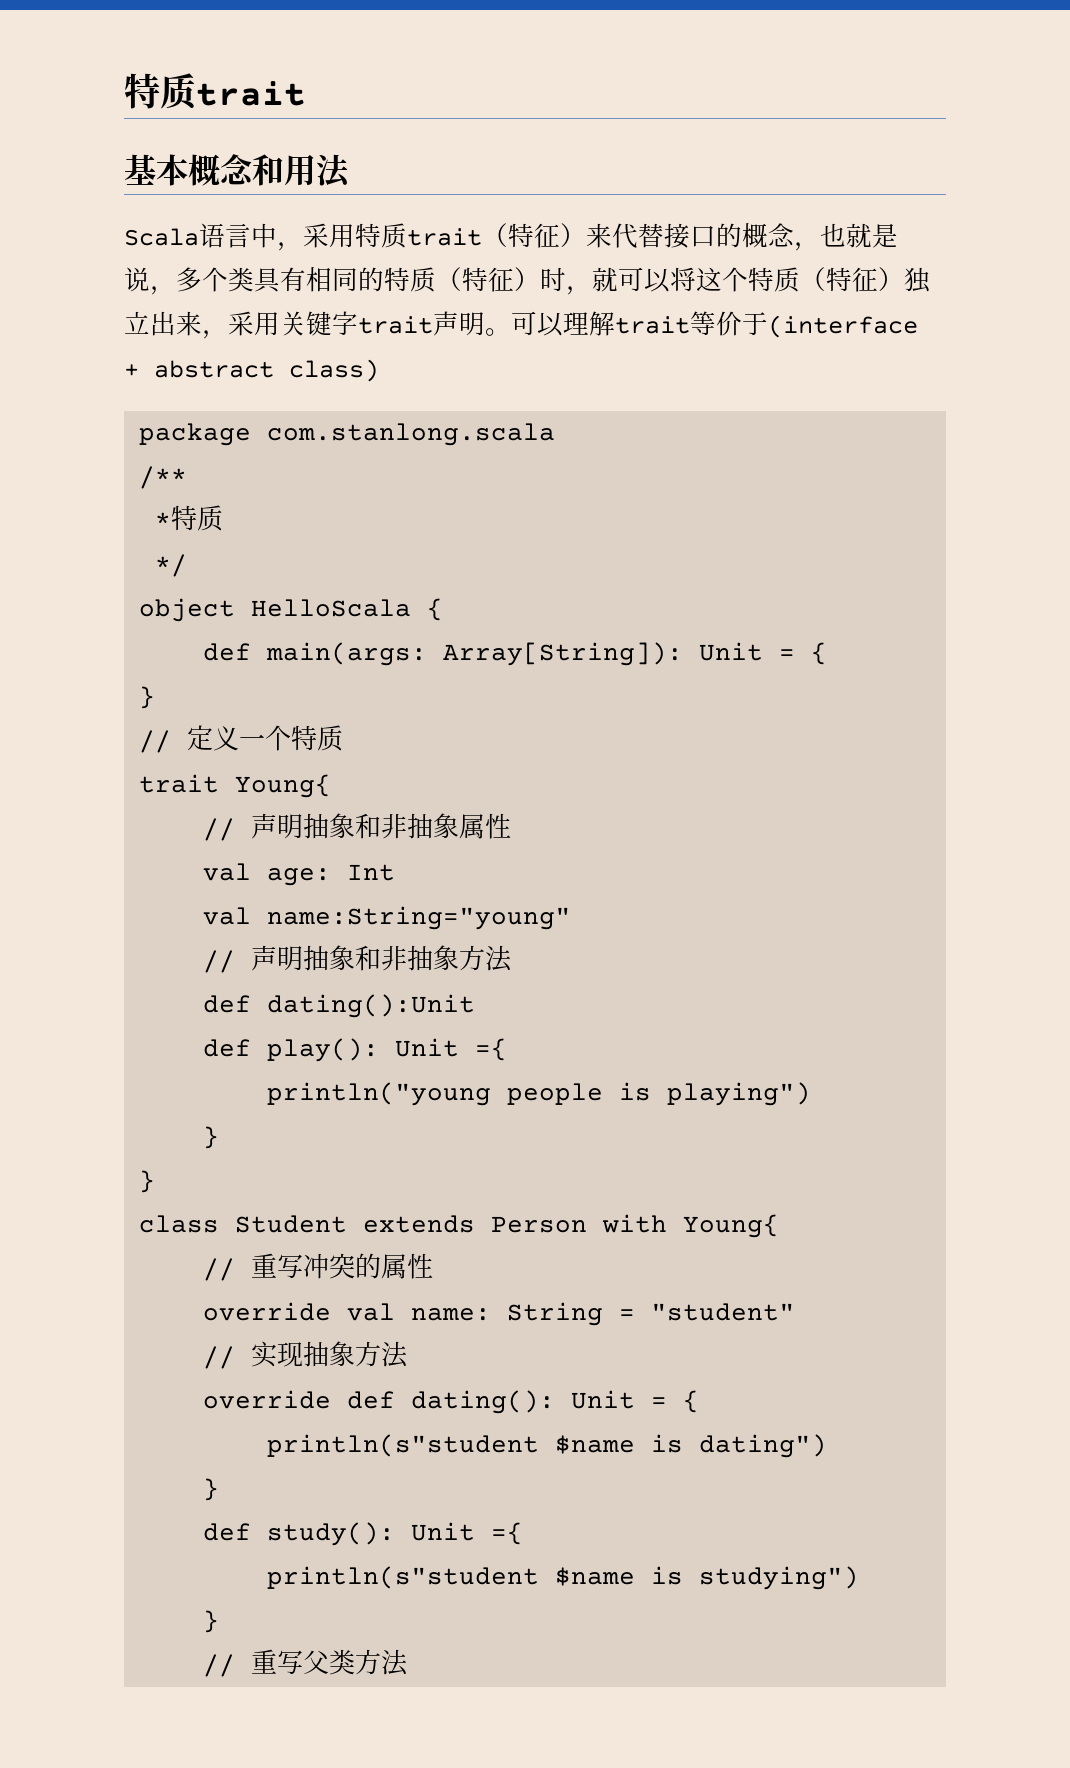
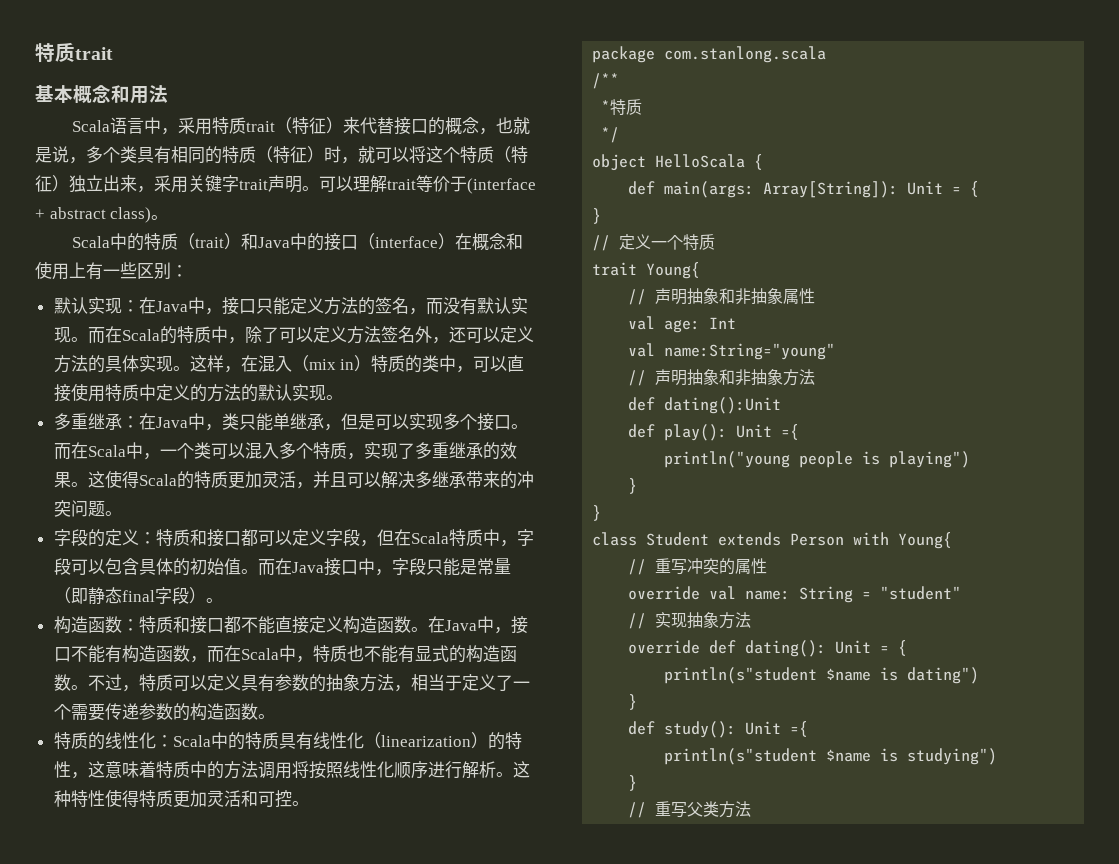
(379, 370) none -> [151,215,169,220] [72,233,524,251] [35,261,188,280] [53,297,528,315] [53,326,534,344] [53,355,525,373] [53,383,343,402] [53,413,528,431] [53,442,517,460] [53,470,534,489] [53,500,122,517] [53,529,534,547] [53,558,511,576] [53,587,223,604] [53,616,528,634] [53,645,517,663] [53,674,530,692] [53,703,275,721] [53,732,522,750] [53,761,530,779] [53,789,309,808] 。 // Scala中的特质（trait）和Java中的接口（interface）在概念和使用上有一些区别： // 默认实现：在Java中，接口只能定义方法的签名，而没有默认实现。而在Scala的特质中，除了可以定义方法签名外，还可以定义方法的具体实现。这样，在混入（mix in）特质的类中，可以直接使用特质中定义的方法的默认实现。 // 多重继承：在Java中，类只能单继承，但是可以实现多个接口。而在Scala中，一个类可以混入多个特质，实现了多重继承的效果。这使得Scala的特质更加灵活，并且可以解决多继承带来的冲突问题。 // 字段的定义：特质和接口都可以定义字段，但在Scala特质中，字段可以包含具体的初始值。而在Java接口中，字段只能是常量（即静态final字段）。 // 构造函数：特质和接口都不能直接定义构造函数。在Java中，接口不能有构造函数，而在Scala中，特质也不能有显式的构造函数。不过，特质可以定义具有参数的抽象方法，相当于定义了一个需要传递参数的构造函数。 // 特质的线性化：Scala中的特质具有线性化（linearization）的特性，这意味着特质中的方法调用将按照线性化顺序进行解析。这种特性使得特质更加灵活和可控。

